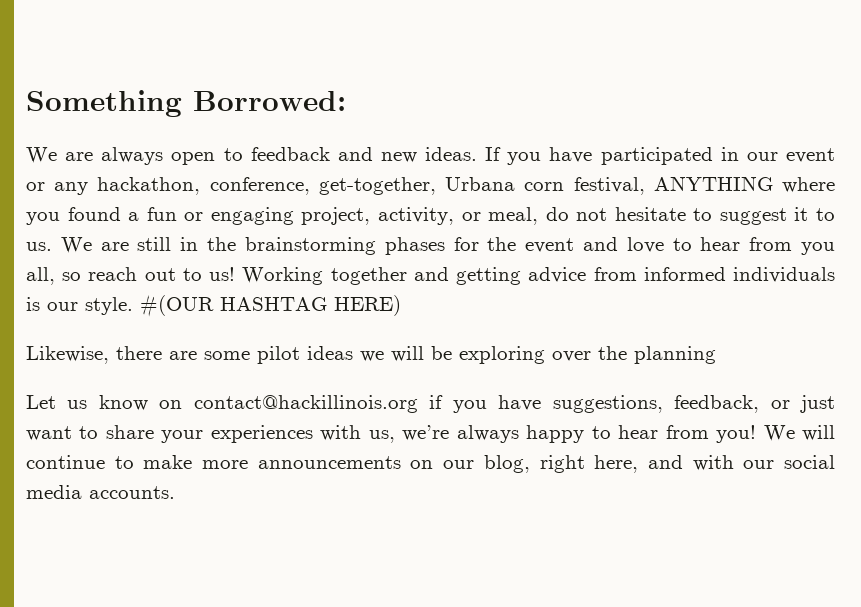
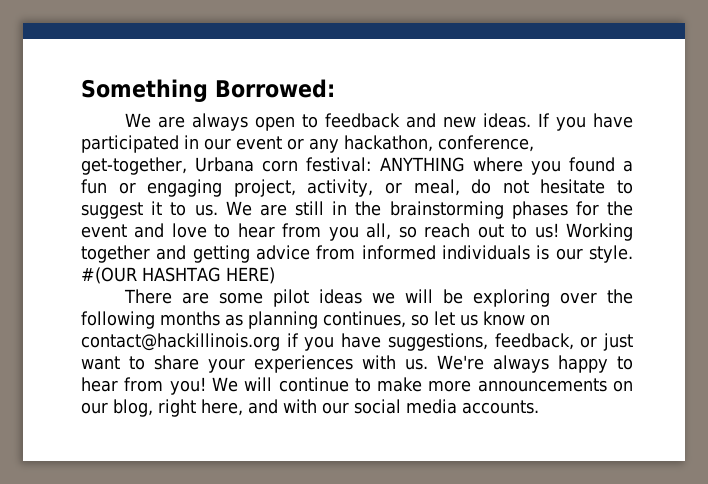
[573,177,645,195] festival, -> [306,157,372,172] festival:
[26,346,162,364] Likewise, there -> [123,289,172,304] There
[634,346,716,364] [26,395,56,409] planning // Let -> [81,311,455,329] following months as planning continues, so let
[368,425,450,443] us, we’re -> [405,355,485,370] us. We're

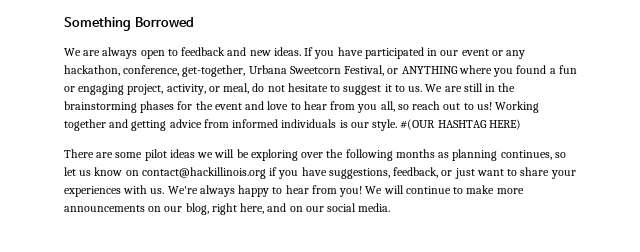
[215,79,335,98] Borrowed: -> [134,17,194,28] Borrowed
[262,157,372,172] corn festival: -> [289,65,399,76] Sweetcorn Festival, or
[283,399,317,413] with -> [289,206,303,212] on
[406,399,539,414] media accounts. -> [358,203,391,212] media.

